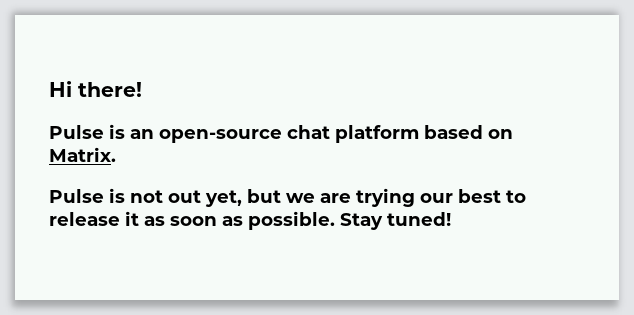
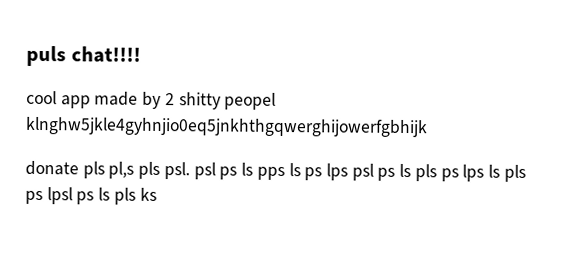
[49,81,142,97] [49,124,513,143] [49,147,116,162] [49,188,526,207] [49,211,451,230] Hi there! // Pulse is an open-source chat platform based on Matrix. // Pulse is not out yet, but we are trying our best to release it as soon as possible. Stay tuned! -> [26,45,141,67] [26,90,277,110] [25,116,428,138] [25,160,526,182] [25,187,157,205] puls chat!!!! // cool app made by 2 shitty peopel klnghw5jkle4gyhnjio0eq5jnkhthgqwerghijowerfgbhijk // donate pls pl,s pls psl. psl ps ls pps ls ps lps psl ps ls pls ps lps ls pls ps lpsl ps ls pls ks

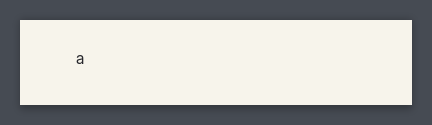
[26,45,141,67] [26,90,277,110] [25,116,428,138] [25,160,526,182] [25,187,157,205] puls chat!!!! // cool app made by 2 shitty peopel klnghw5jkle4gyhnjio0eq5jnkhthgqwerghijowerfgbhijk // donate pls pl,s pls psl. psl ps ls pps ls ps lps psl ps ls pls ps lps ls pls ps lpsl ps ls pls ks -> [76,55,84,64] a

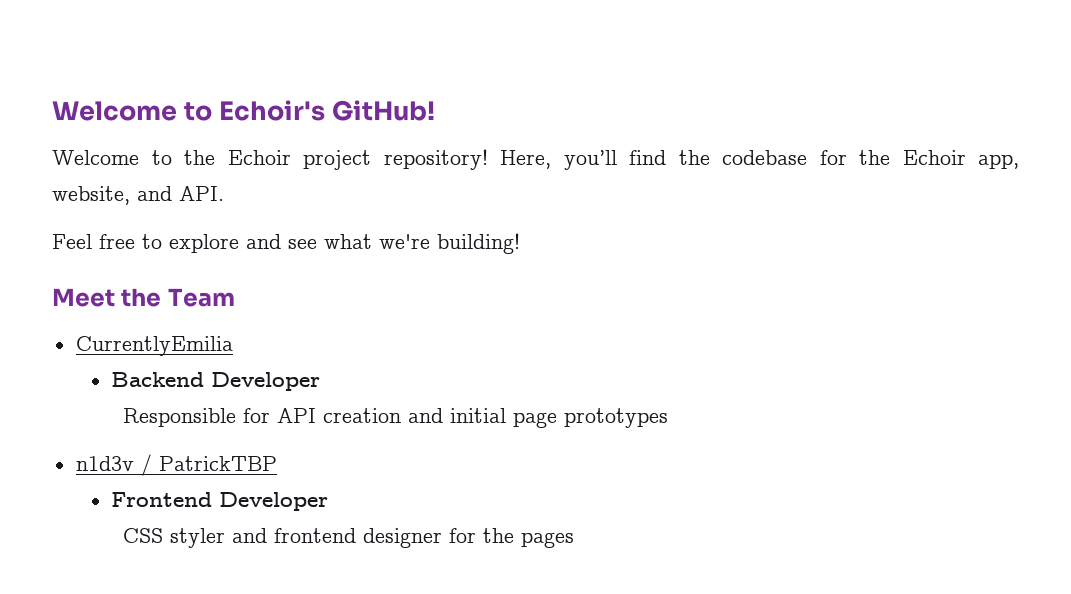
[76,55,84,64] a -> [52,100,435,121] [52,149,1019,170] [52,186,224,205] [52,233,520,254] [52,288,235,307] [75,336,233,356] [111,372,321,391] [122,408,668,428] [75,454,277,476] [111,492,329,511] [122,528,574,548] Welcome to Echoir's GitHub! // Welcome to the Echoir project repository! Here, you’ll find the codebase for the Echoir app, website, and API. // Feel free to explore and see what we're building! // Meet the Team // CurrentlyEmilia // Backend Developer // Responsible for API creation and initial page prototypes // n1d3v / PatrickTBP // Frontend Developer // CSS styler and frontend designer for the pages

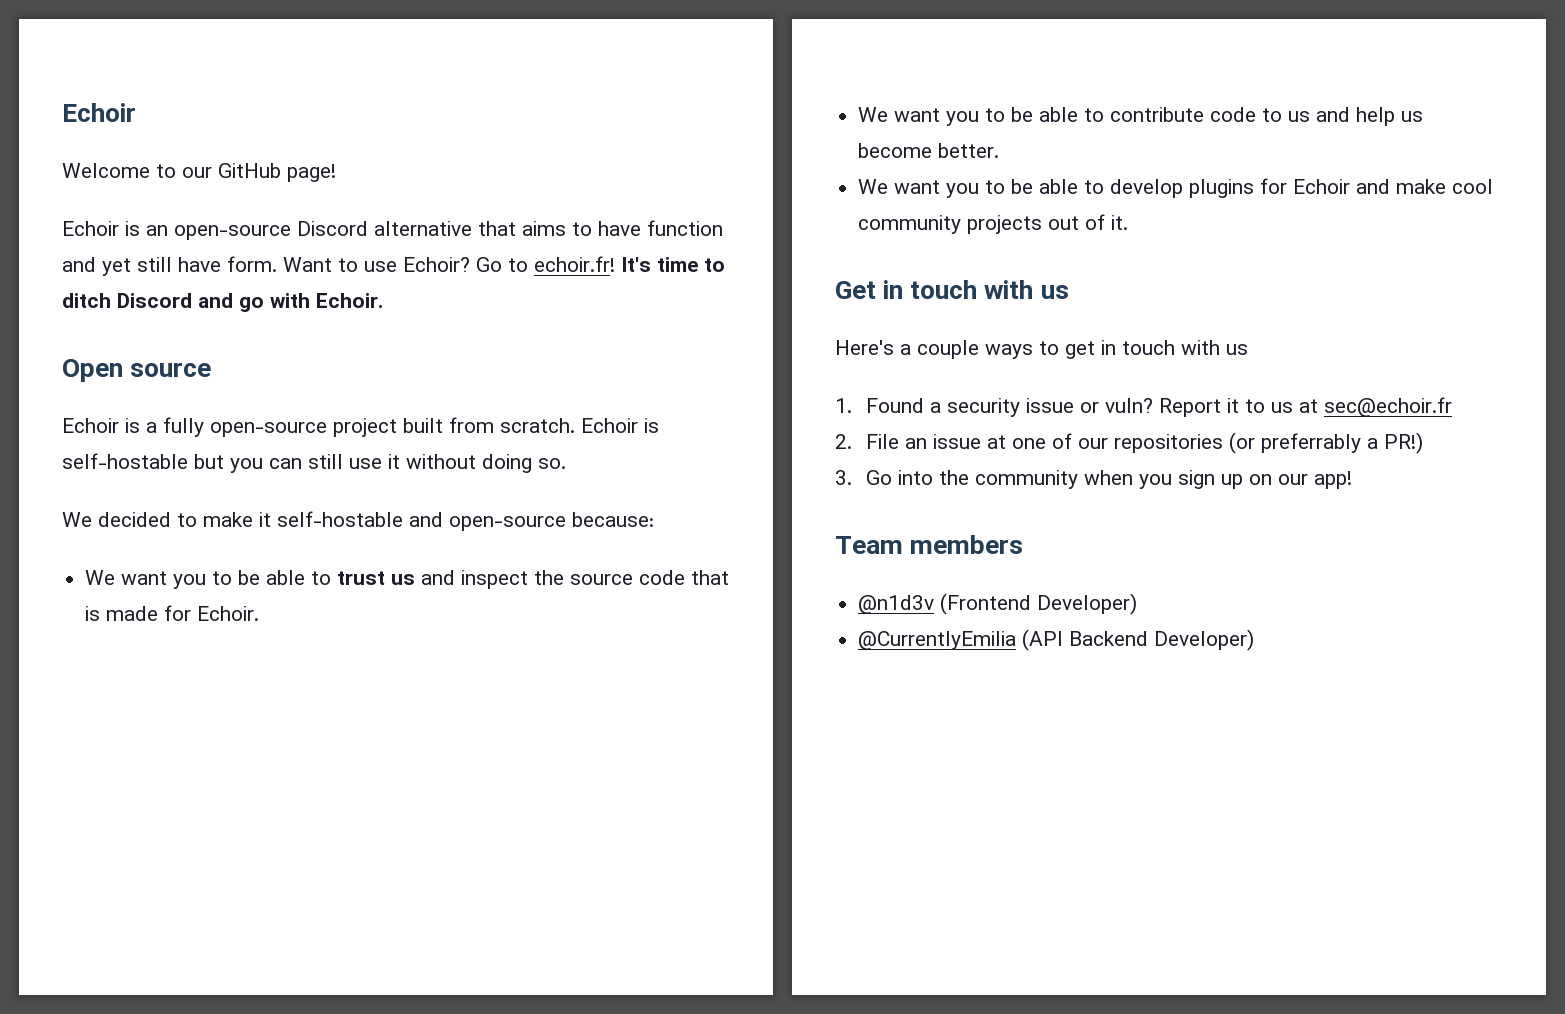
[52,100,435,121] [52,149,1019,170] [52,186,224,205] [52,233,520,254] [52,288,235,307] [75,336,233,356] [111,372,321,391] [122,408,668,428] [75,454,277,476] [111,492,329,511] [122,528,574,548] Welcome to Echoir's GitHub! // Welcome to the Echoir project repository! Here, you’ll find the codebase for the Echoir app, website, and API. // Feel free to explore and see what we're building! // Meet the Team // CurrentlyEmilia // Backend Developer // Responsible for API creation and initial page prototypes // n1d3v / PatrickTBP // Frontend Developer // CSS styler and frontend designer for the pages -> [62,103,136,122] [62,163,336,182] [62,220,723,240] [62,256,725,276] [62,293,383,312] [62,359,212,382] [62,417,659,437] [62,453,566,473] [62,511,654,531] [85,570,730,589] [85,605,260,621] [858,107,1424,126] [858,143,1000,158] [858,178,1494,198] [858,214,1129,234] [835,280,1069,299] [835,340,1248,359] [835,397,1452,417] [835,432,1423,454] [835,470,1352,489] [835,535,1024,554] [858,593,1138,615] [858,629,1255,651] Echoir // Welcome to our GitHub page! // Echoir is an open-source Discord alternative that aims to have function and yet still have form. Want to use Echoir? Go to echoir.fr! It's time to ditch Discord and go with Echoir. // Open source // Echoir is a fully open-source project built from scratch. Echoir is self-hostable but you can still use it without doing so. // We decided to make it self-hostable and open-source because: // We want you to be able to trust us and inspect the source code that is made for Echoir. // We want you to be able to contribute code to us and help us become better. // We want you to be able to develop plugins for Echoir and make cool community projects out of it. // Get in touch with us // Here's a couple ways to get in touch with us // 1. Found a security issue or vuln? Report it to us at sec@echoir.fr // 2. File an issue at one of our repositories (or preferrably a PR!) // 3. Go into the community when you sign up on our app! // Team members // @n1d3v (Frontend Developer) // @CurrentlyEmilia (API Backend Developer)

